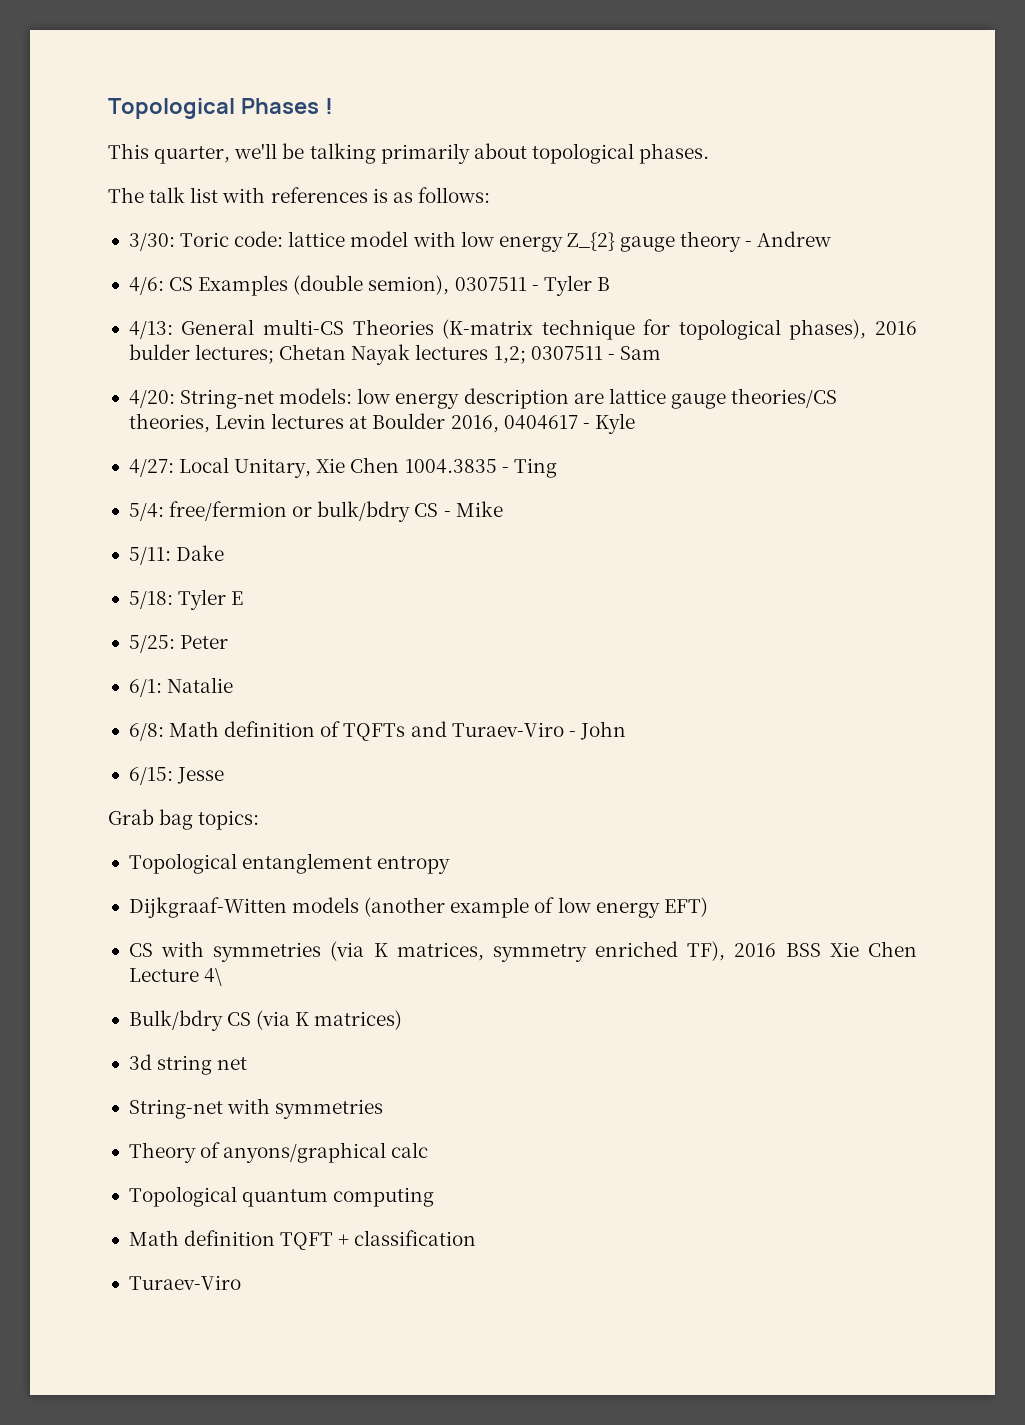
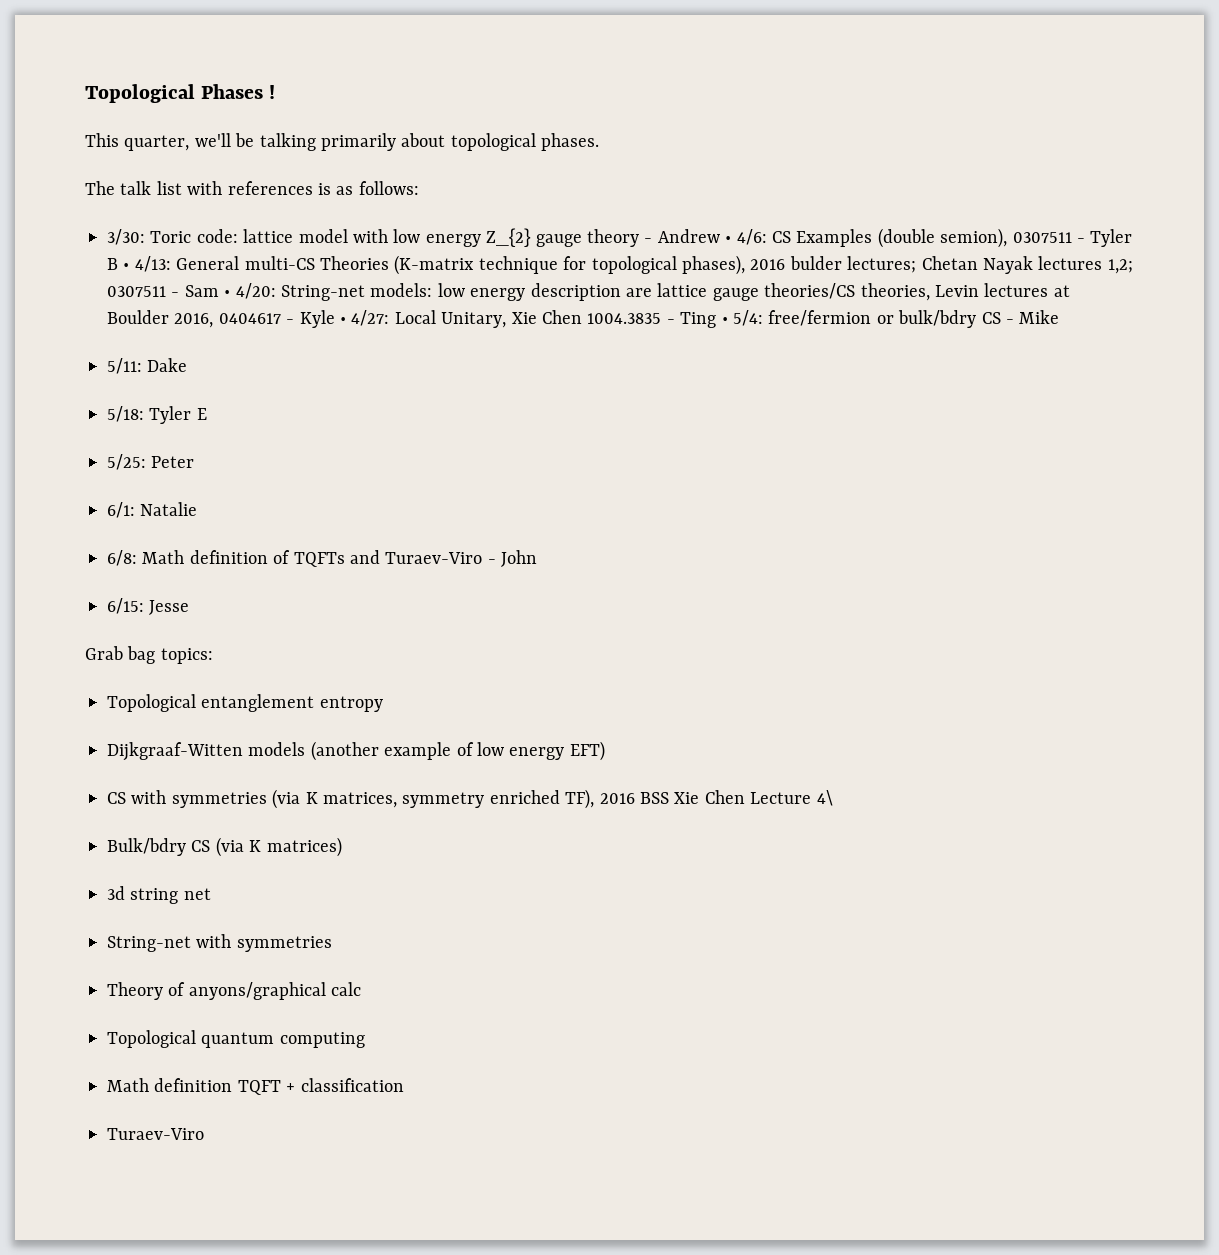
(832, 239) // -> [725,236,732,243] •
(610, 284) // -> [123,263,130,270] •
(661, 353) // -> [224,290,231,297] •
(635, 423) // -> [340,317,346,324] •
(557, 468) // -> [721,317,728,324] •

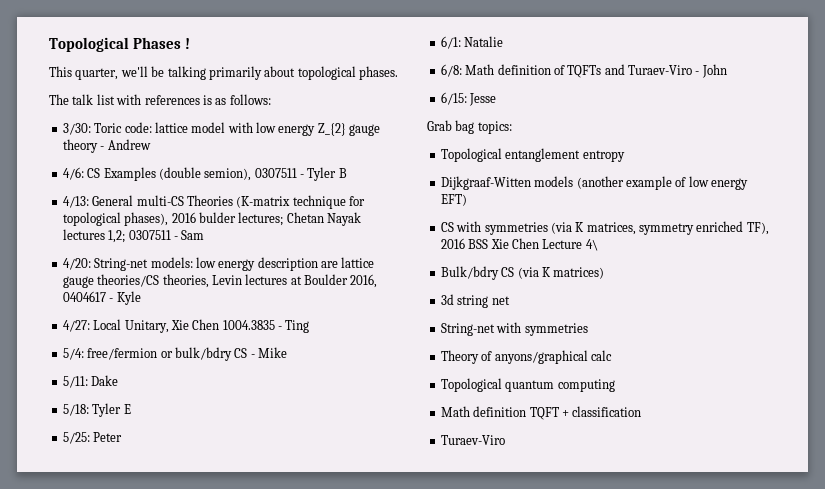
[725,236,732,243] • -> (151, 144) //
[123,263,130,270] • -> (347, 173) //
[224,290,231,297] • -> (205, 235) //
[340,317,346,324] • -> (141, 298) //
[721,317,728,324] • -> (310, 326) //

